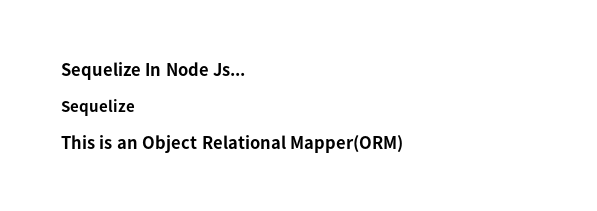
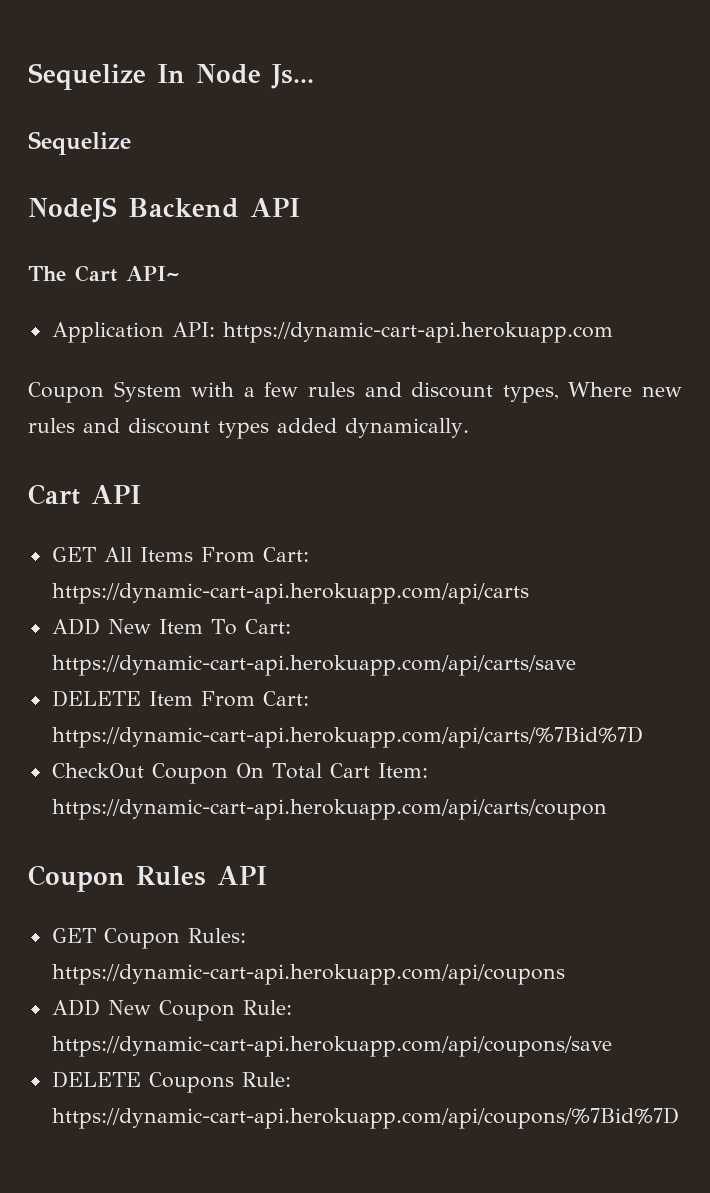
[61,135,404,153] This is an Object Relational Mapper(ORM) -> [28,197,300,223] [28,265,180,282] [51,322,613,343] [28,381,683,403] [28,418,469,439] [28,484,141,505] [51,547,309,563] [51,583,529,604] [51,618,291,635] [51,655,576,676] [51,690,309,707] [51,726,643,748] [51,763,428,784] [51,799,607,820] [28,865,267,892] [51,928,246,949] [51,964,565,985] [51,999,292,1021] [51,1036,612,1057] [51,1071,291,1093] [51,1107,679,1129] NodeJS Backend API // The Cart API~ // Application API: https://dynamic-cart-api.herokuapp.com // Coupon System with a few rules and discount types, Where new rules and discount types added dynamically. // Cart API // GET All Items From Cart: https://dynamic-cart-api.herokuapp.com/api/carts // ADD New Item To Cart: https://dynamic-cart-api.herokuapp.com/api/carts/save // DELETE Item From Cart: https://dynamic-cart-api.herokuapp.com/api/carts/%7Bid%7D // CheckOut Coupon On Total Cart Item: https://dynamic-cart-api.herokuapp.com/api/carts/coupon // Coupon Rules API // GET Coupon Rules: https://dynamic-cart-api.herokuapp.com/api/coupons // ADD New Coupon Rule: https://dynamic-cart-api.herokuapp.com/api/coupons/save // DELETE Coupons Rule: https://dynamic-cart-api.herokuapp.com/api/coupons/%7Bid%7D

